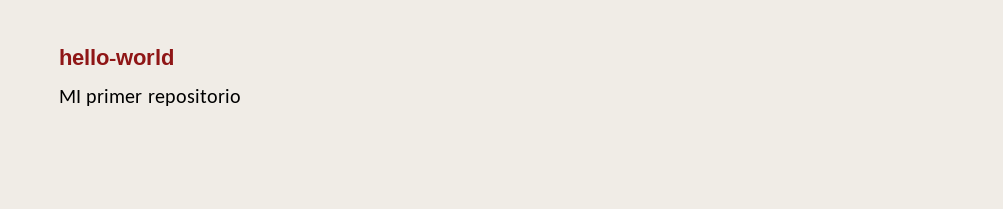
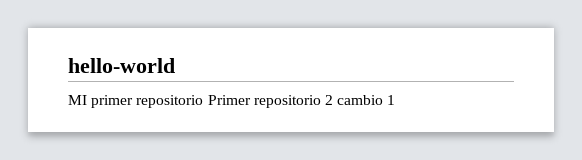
(241, 97) none -> [207,95,396,108] Primer repositorio 2 cambio 1

